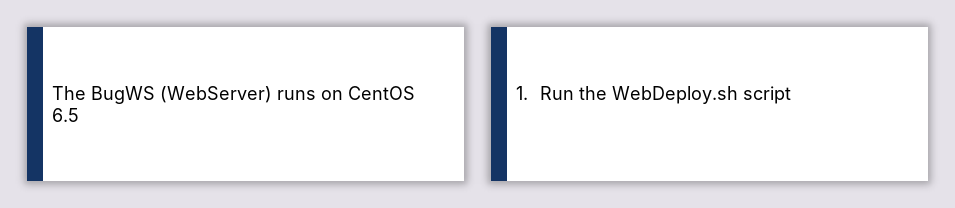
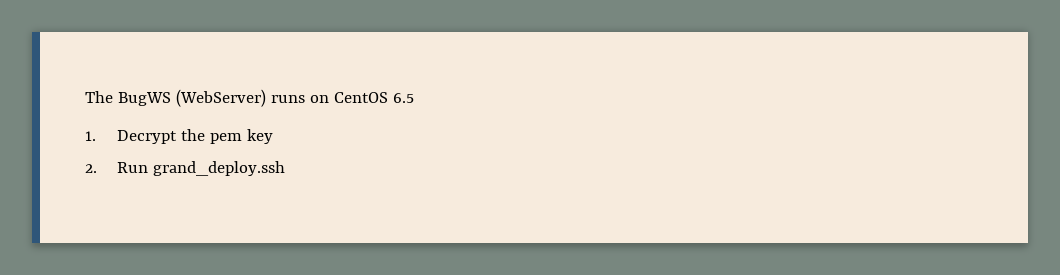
[539,86,791,104] Run the WebDeploy.sh script -> [117,129,274,144] [85,161,286,176] Decrypt the pem key // 2. Run grand_deploy.ssh

